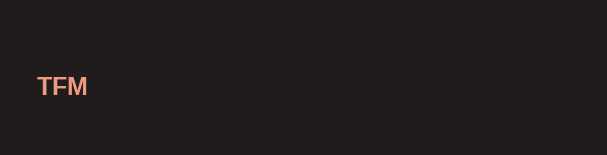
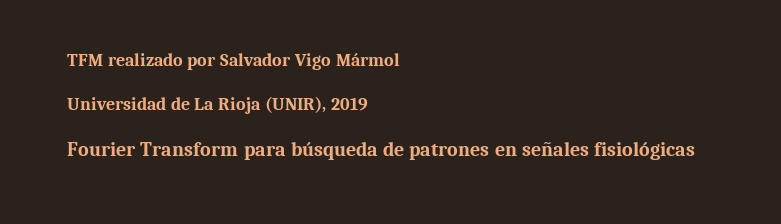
(88, 86) none -> [107,53,400,70] [67,96,368,114] [67,141,696,160] realizado por Salvador Vigo Mármol // Universidad de La Rioja (UNIR), 2019 // Fourier Transform para búsqueda de patrones en señales fisiológicas

